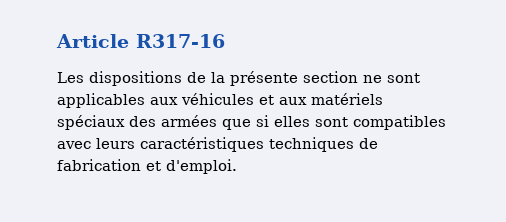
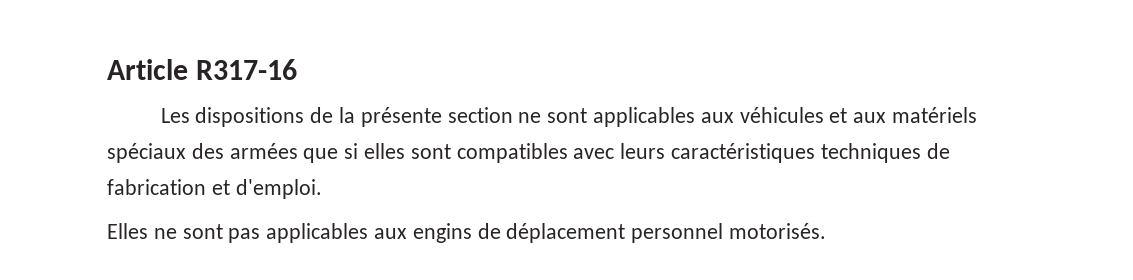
(237, 166) none -> [107,223,827,243] // Elles ne sont pas applicables aux engins de déplacement personnel motorisés.

